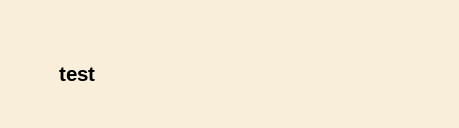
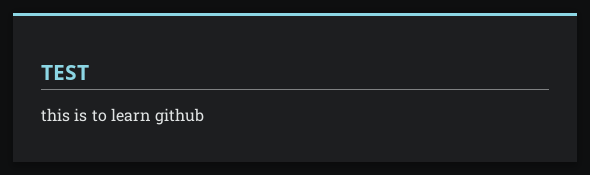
[59,67,95,81] test -> [41,65,89,80] [41,108,205,125] TEST // this is to learn github

